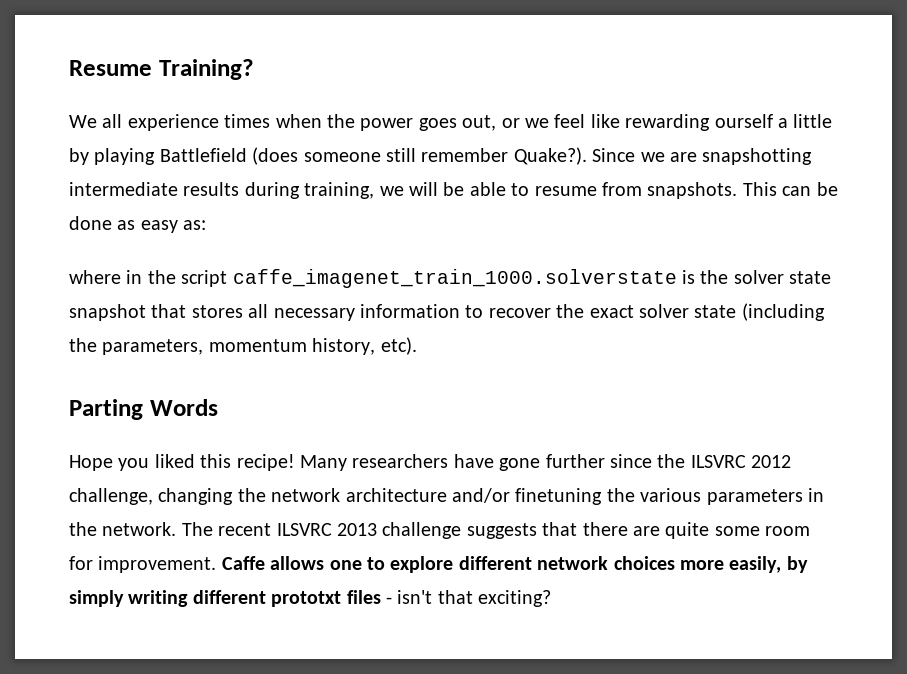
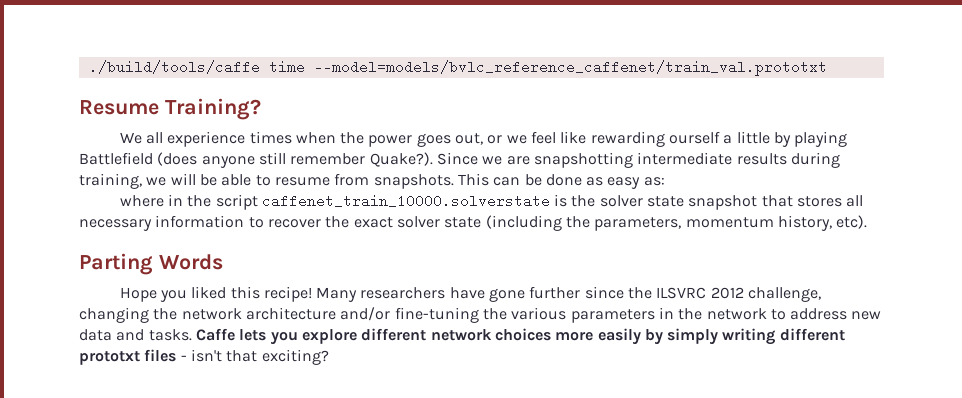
(69, 68) none -> [88,60,827,76] ./build/tools/caffe time --model=models/bvlc_reference_caffenet/train_val.prototxt //
[303,152,381,162] someone -> [201,156,255,168] anyone
[232,269,677,288] caffe_imagenet_train_1000.solverstate -> [261,194,550,208] caffenet_train_10000.solverstate
[515,488,603,505] finetuning -> [394,307,479,323] fine-tuning
[102,522,811,539] [69,556,385,573] network. The recent ILSVRC 2013 challenge suggests that there are quite some room for improvement. Caffe allows one to -> [706,308,882,320] [79,328,298,345] network to address new data and tasks. Caffe lets you
[729,556,782,573] easily, -> [597,328,641,345] easily

